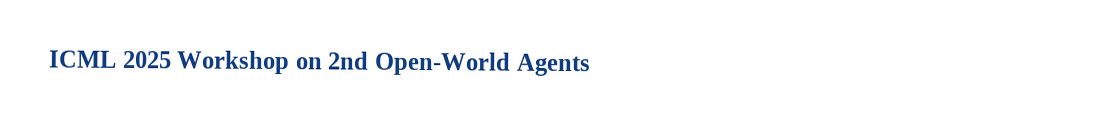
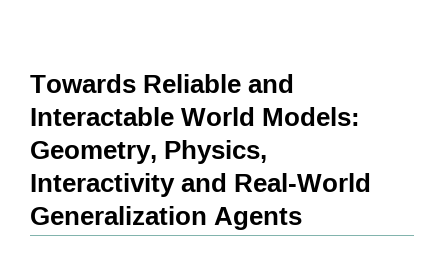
[48,50,512,76] ICML 2025 Workshop on 2nd Open-World -> [30,74,295,93] [30,107,361,126] [30,140,268,164] [30,173,372,197] [30,206,207,225] Towards Reliable and Interactable World Models: Geometry, Physics, Interactivity and Real-World Generalization

